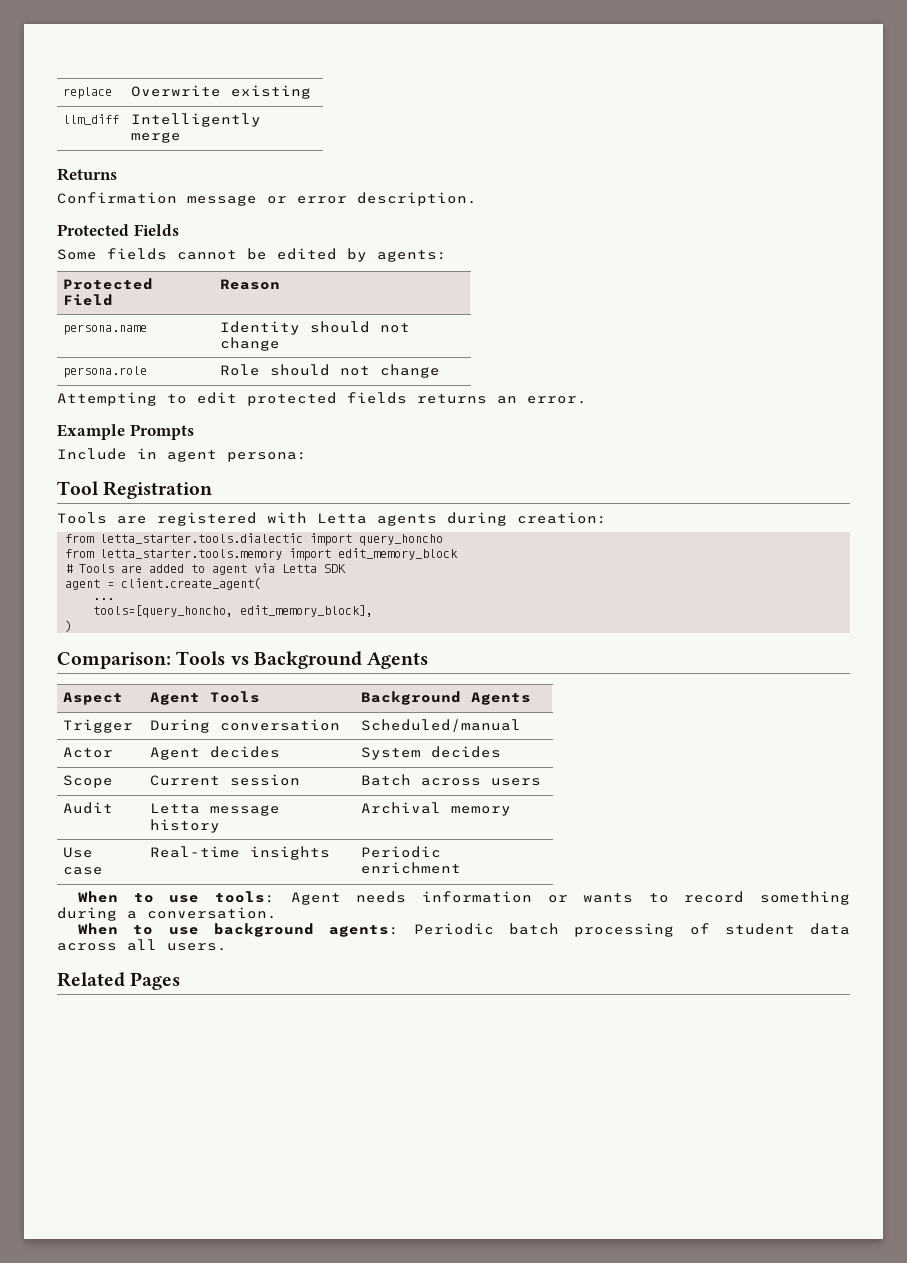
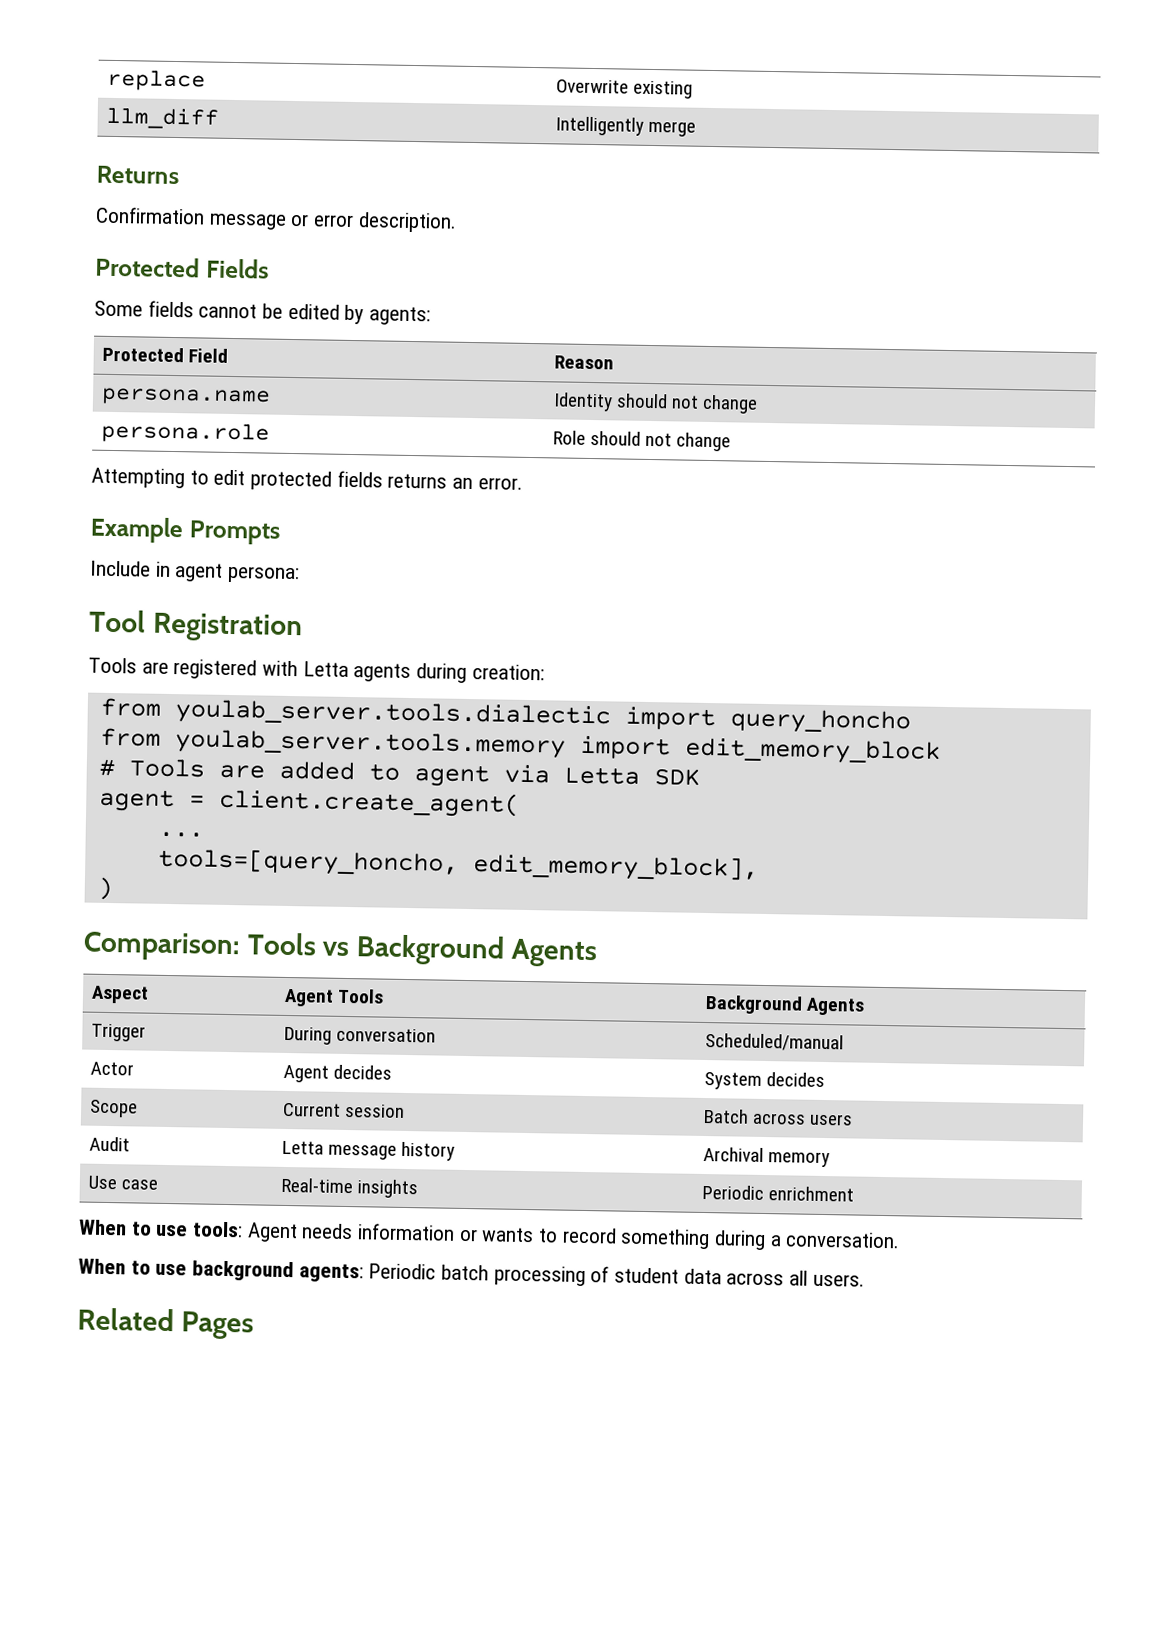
[100,533,304,544] letta_starter.tools.dialectic -> [174,699,611,730] youlab_server.tools.dialectic
[100,549,283,560] letta_starter.tools.memory -> [174,729,566,759] youlab_server.tools.memory

